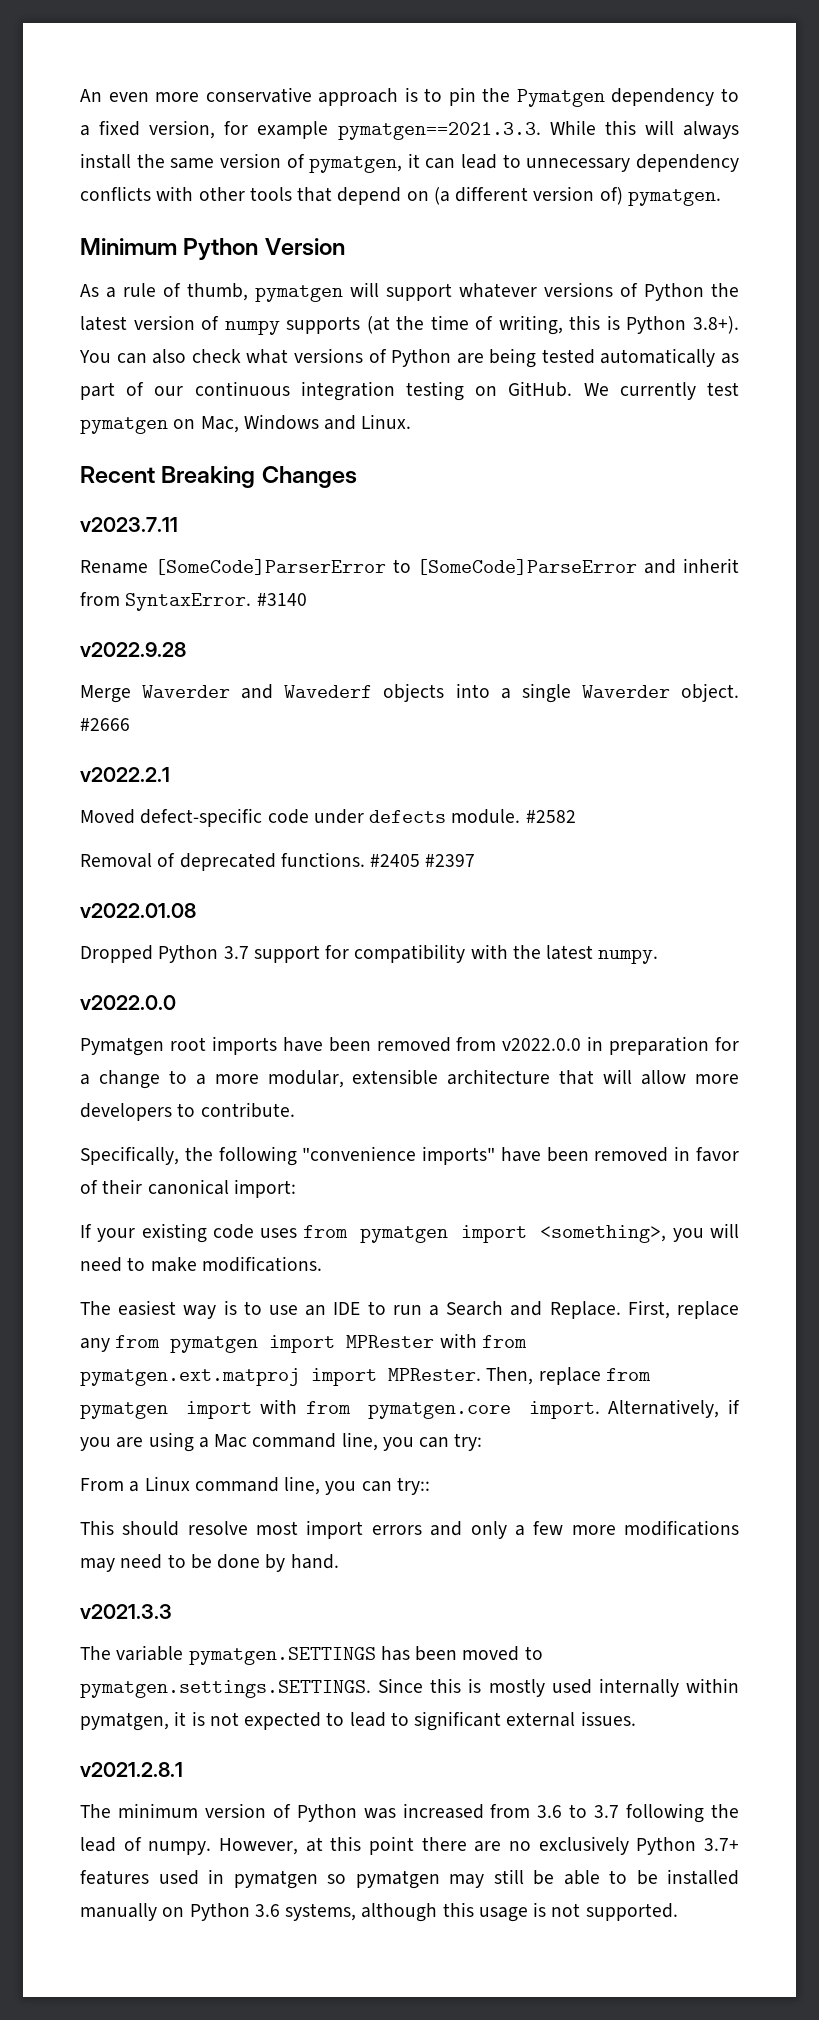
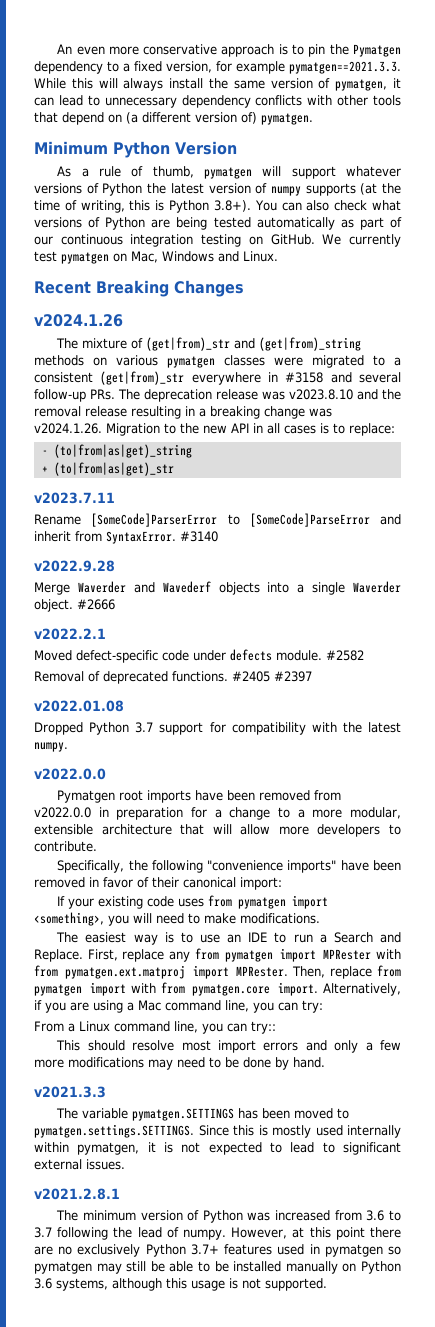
(357, 477) none -> [34,314,123,327] [56,337,362,351] [34,355,401,368] [34,371,401,385] [34,389,401,402] [34,406,332,419] [34,423,395,436] [41,444,192,458] [41,462,174,476] // v2024.1.26 // The mixture of (get|from)_str and (get|from)_string methods on various pymatgen classes were migrated to a consistent (get|from)_str everywhere in #3158 and several follow-up PRs. The deprecation release was v2023.8.10 and the removal release resulting in a breaking change was v2024.1.26. Migration to the new API in all cases is to replace: // - (to|from|as|get)_string // + (to|from|as|get)_str

